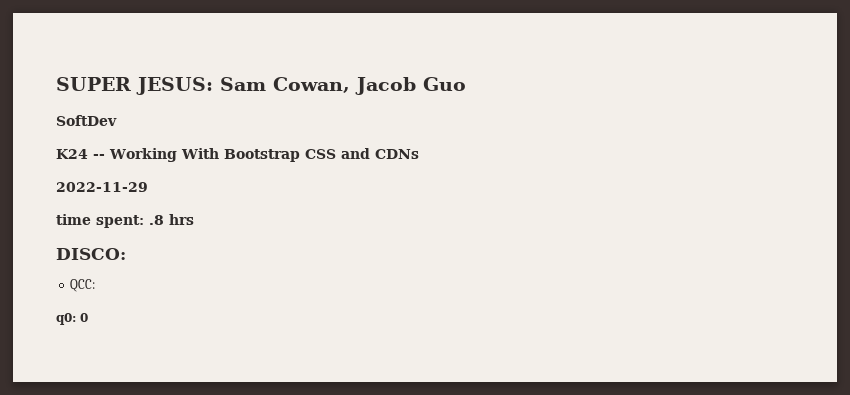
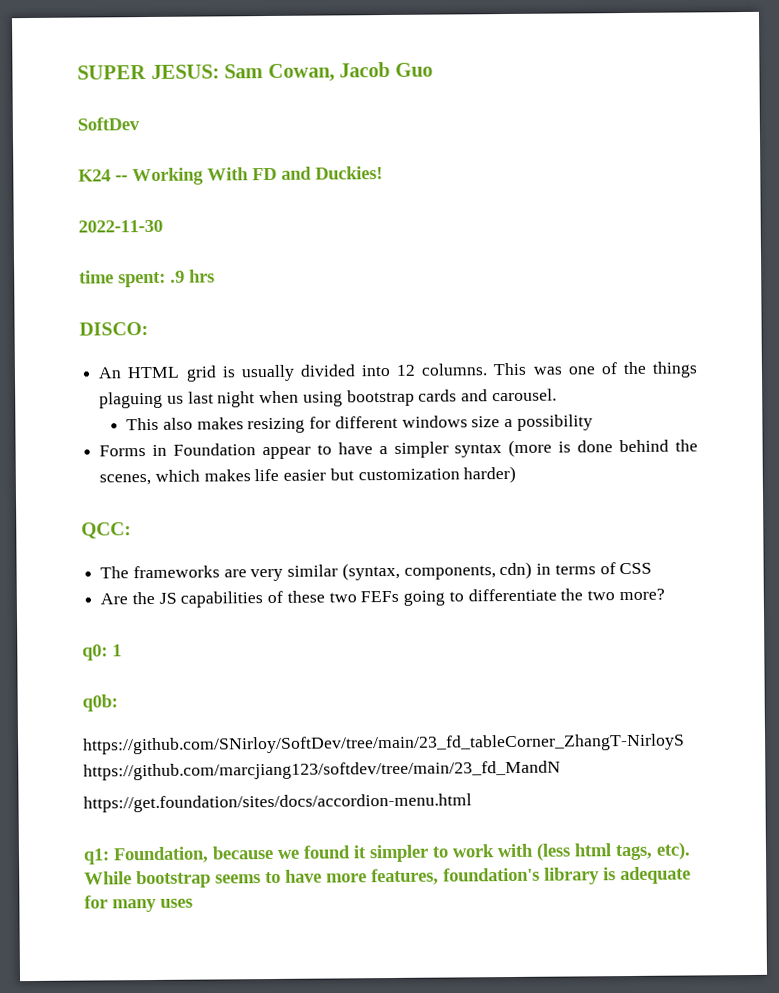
[223,148,419,162] [56,182,148,192] Bootstrap CSS and CDNs // 2022-11-29 -> [252,166,383,181] [78,219,163,233] FD and Duckies! // 2022-11-30
[149,215,164,225] .8 -> [170,270,185,283] .9
[70,279,96,292] [56,313,88,325] QCC: // q0: 0 -> [98,361,698,382] [99,388,557,409] [126,414,593,434] [99,439,698,460] [99,465,517,486] [81,522,132,539] [100,561,653,582] [100,588,665,608] [82,644,122,661] [82,694,118,712] [83,733,685,755] [83,760,561,781] [83,793,472,813] [83,842,691,865] [84,866,691,889] [84,895,193,913] An HTML grid is usually divided into 12 columns. This was one of the things plaguing us last night when using bootstrap cards and carousel. // This also makes resizing for different windows size a possibility // Forms in Foundation appear to have a simpler syntax (more is done behind the scenes, which makes life easier but customization harder) // QCC: // The frameworks are very similar (syntax, components, cdn) in terms of CSS // Are the JS capabilities of these two FEFs going to differentiate the two more? // q0: 1 // q0b: // https://github.com/SNirloy/SoftDev/tree/main/23_fd_tableCorner_ZhangT-NirloyS https://github.com/marcjiang123/softdev/tree/main/23_fd_MandN // https://get.foundation/sites/docs/accordion-menu.html // q1: Foundation, because we found it simpler to work with (less html tags, etc). While bootstrap seems to have more features, foundation's library is adequate for many uses

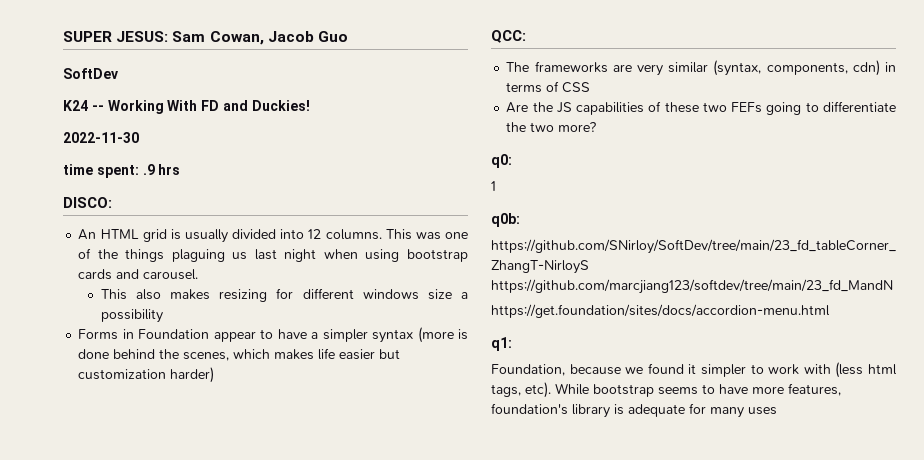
(108, 652) none -> (512, 161) //
(110, 856) none -> (512, 344) //

